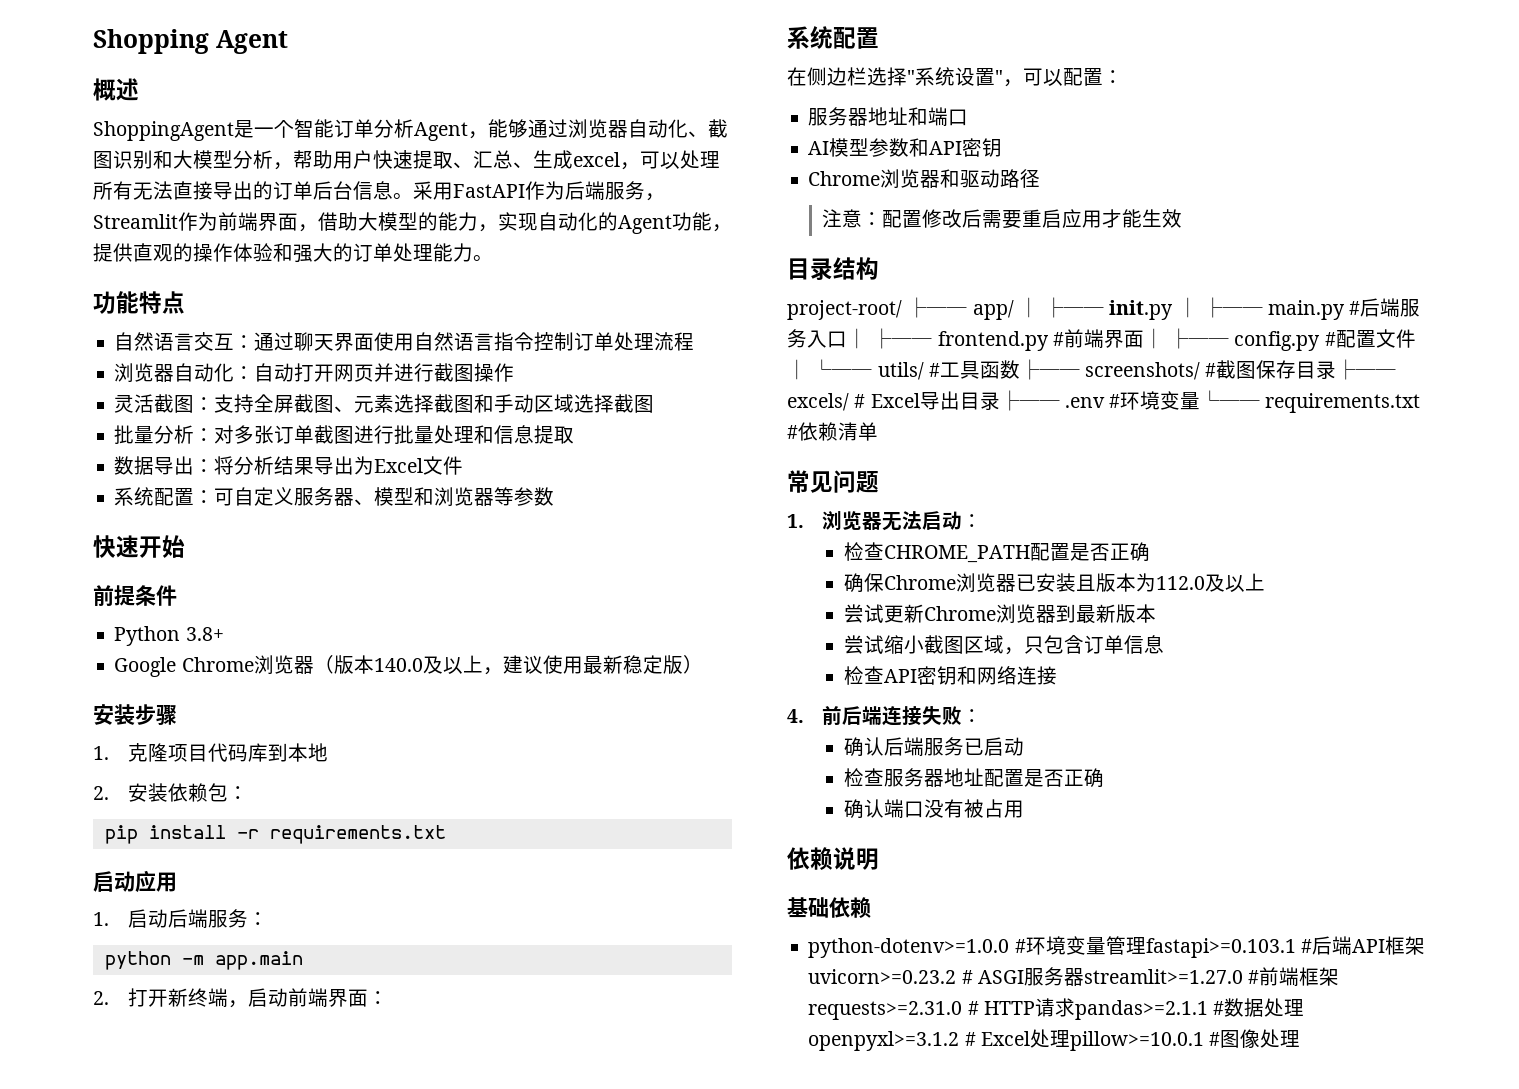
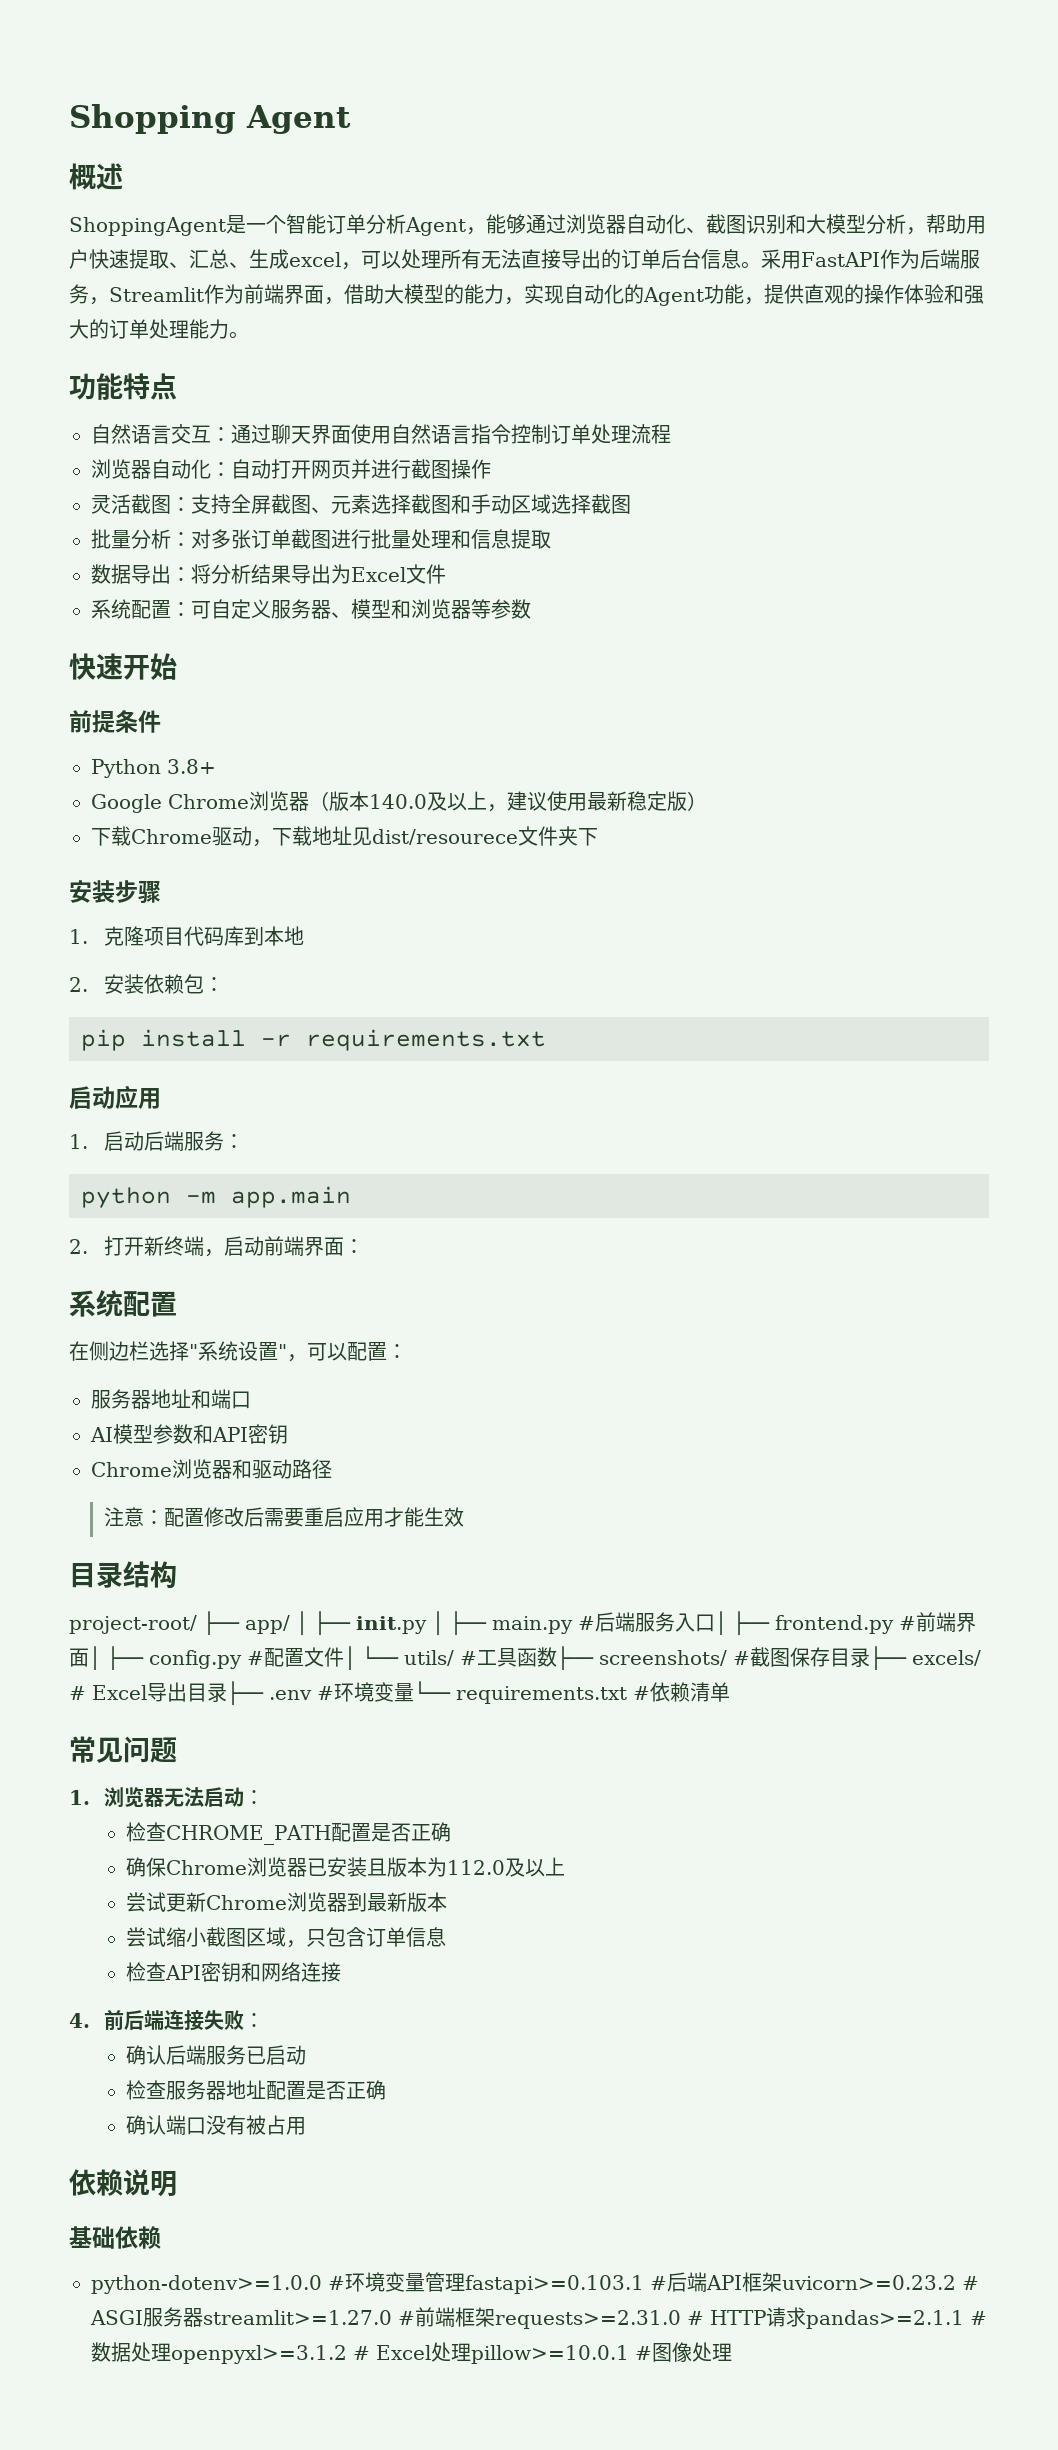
(703, 664) none -> [91,826,598,847] // 下载Chrome驱动，下载地址见dist/resourece文件夹下

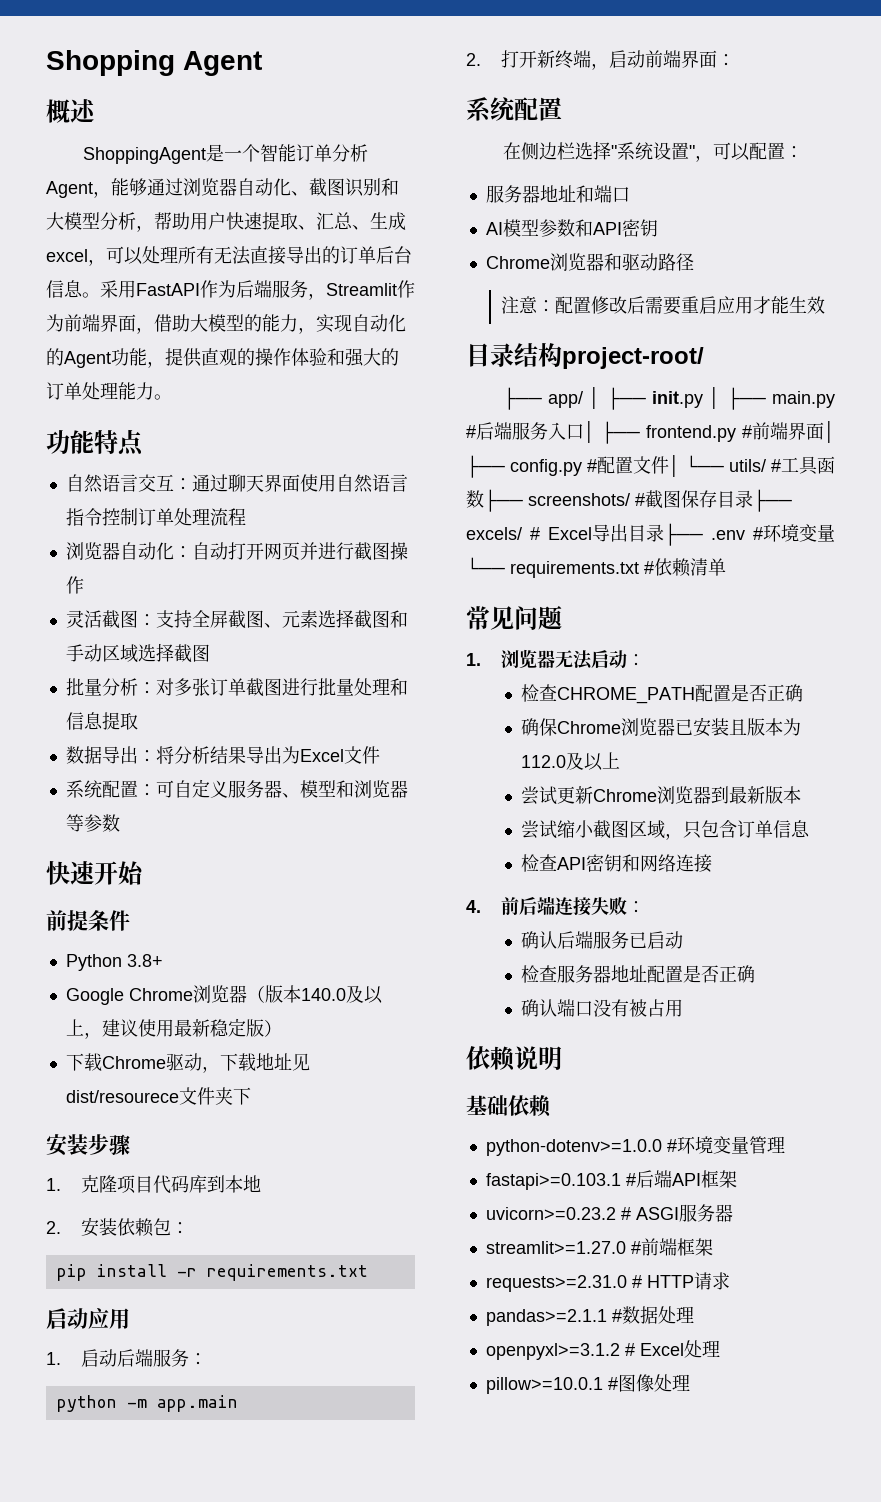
[69,1615,197,1634] // project-root/ -> [562,347,704,369] project-root/ //
(465, 2282) none -> (785, 1144) //
(782, 2282) none -> (737, 1179) //
(203, 2317) none -> (733, 1213) //
(495, 2317) none -> (713, 1247) //
(806, 2317) none -> (730, 1281) //
(171, 2352) none -> (694, 1314) //
(471, 2352) none -> (720, 1348) //

